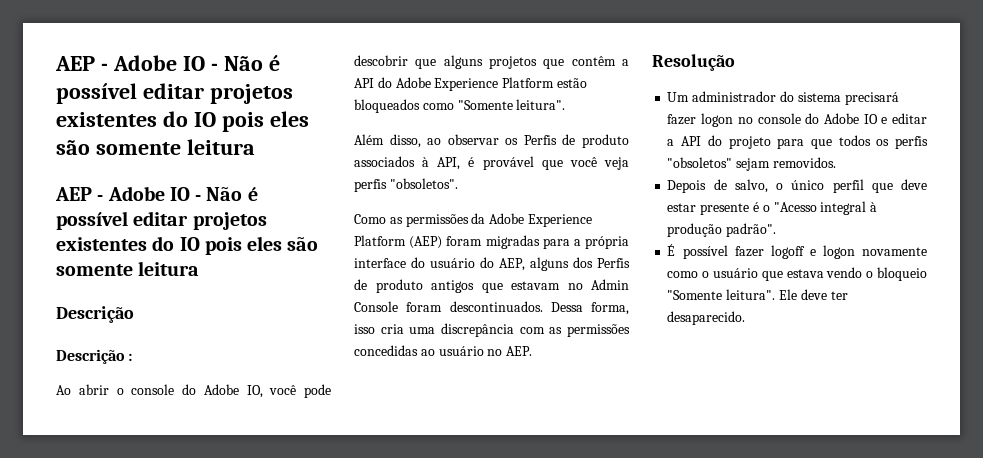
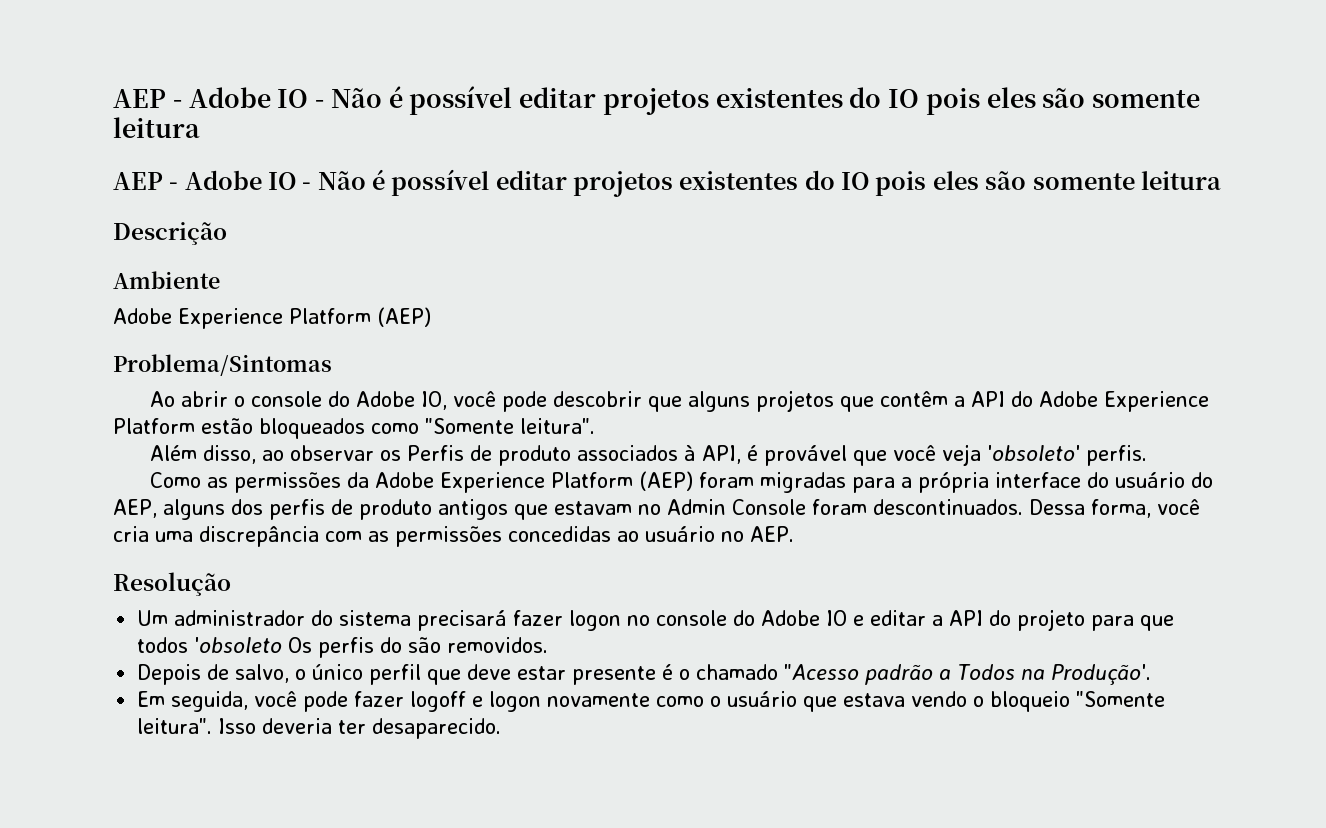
[56,349,133,364] Descrição : -> [113,271,220,289] [113,307,431,329] [113,354,332,376] Ambiente // Adobe Experience Platform (AEP) // Problema/Sintomas
[354,178,458,192] perfis "obsoletos". -> [987,445,1148,466] 'obsoleto' perfis.
[597,258,630,268] Perfis -> [269,499,325,520] perfis
[354,324,375,334] isso -> [1157,499,1200,515] você
[876,136,928,149] [667,157,771,171] os perfis "obsoletos" sejam -> [194,637,442,658] 'obsoleto Os perfis do são
[773,201,878,215] [667,223,777,237] [667,244,728,259] "Acesso integral à produção padrão". // É possível -> [696,664,1152,685] [137,691,349,712] chamado "Acesso padrão a Todos na Produção'. // Em seguida, você pode
[778,289,827,300] Ele deve -> [218,718,333,734] Isso deveria

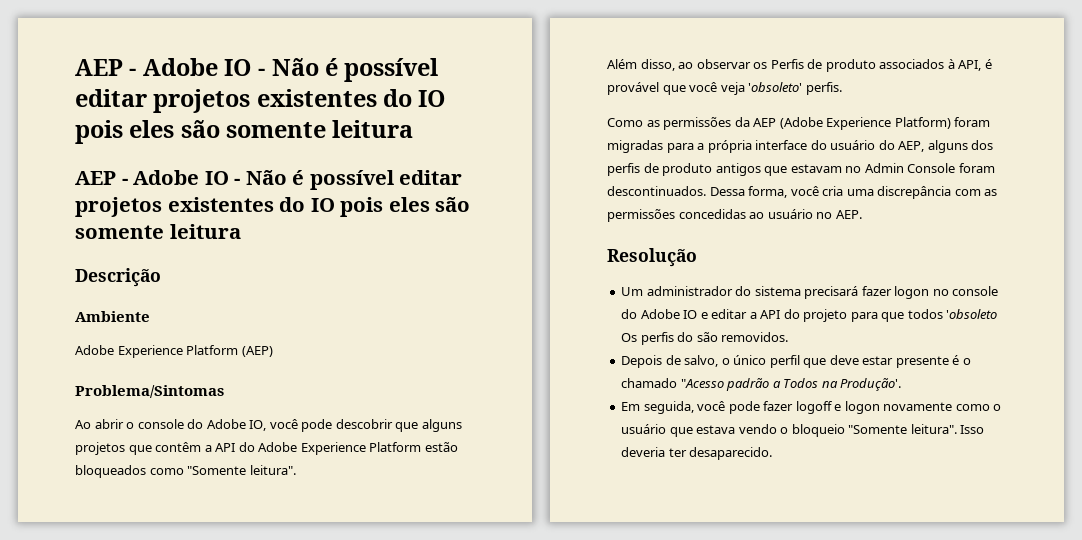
[375,471,694,493] Adobe Experience Platform (AEP) -> [753,117,951,130] AEP (Adobe Experience Platform)

